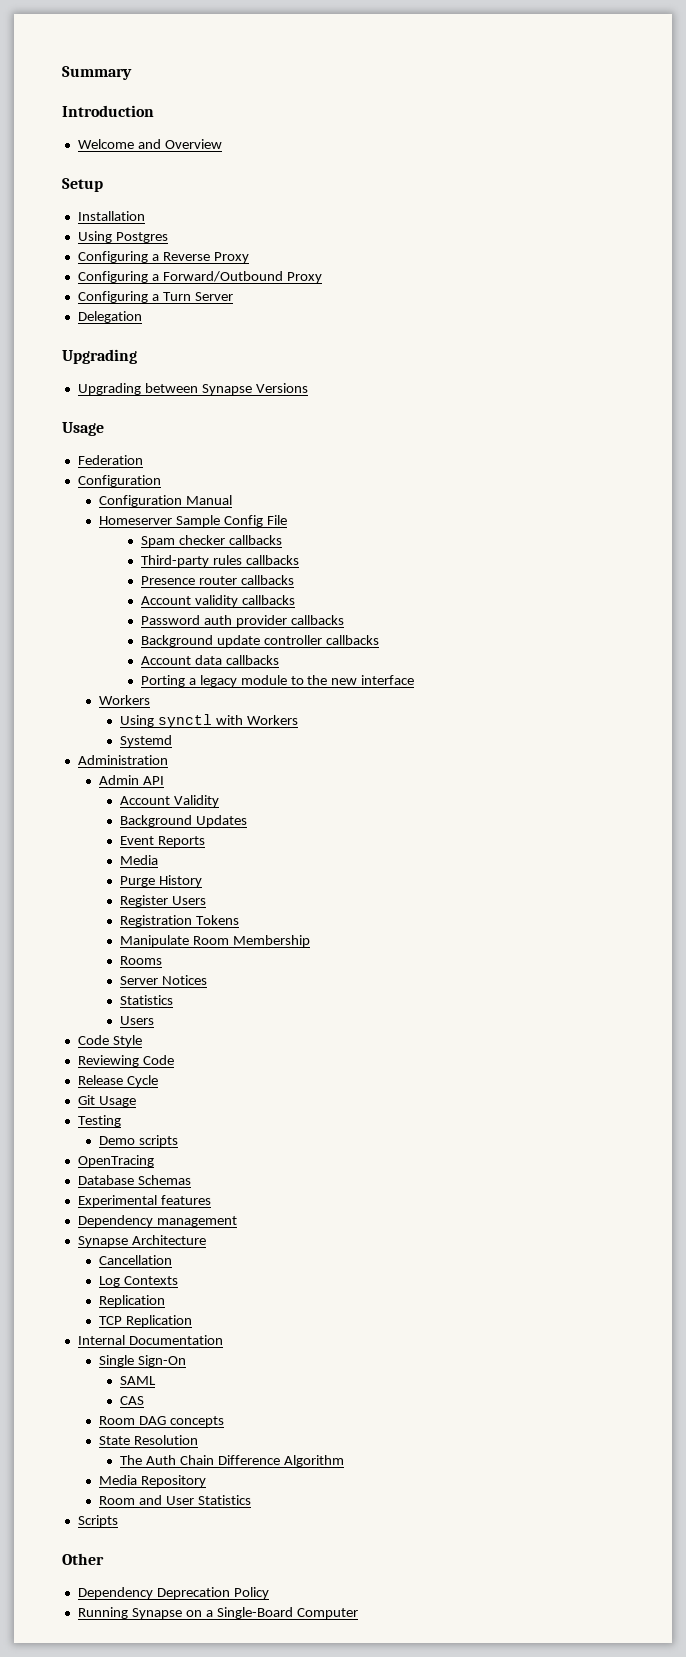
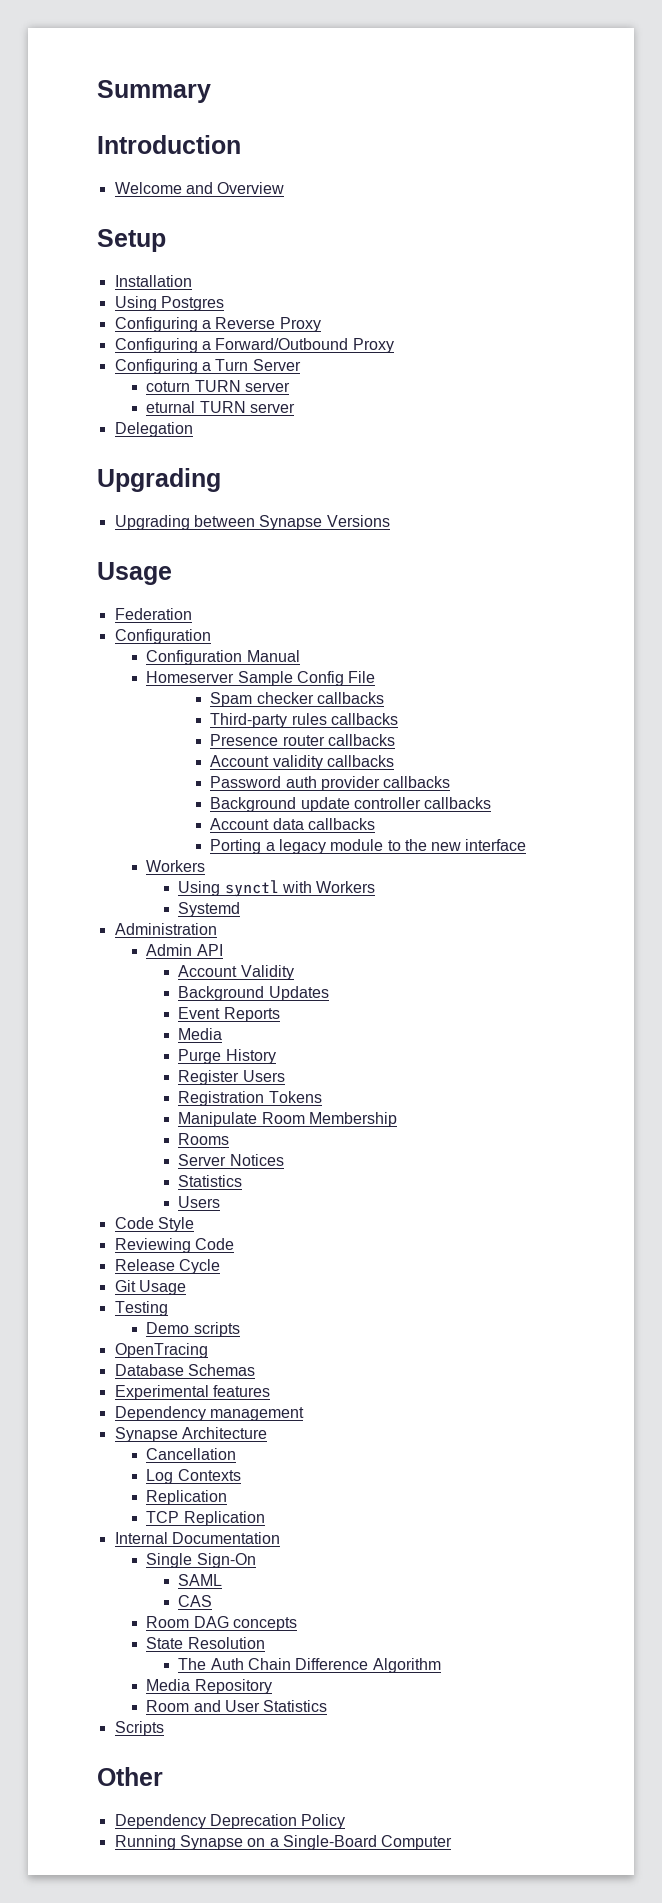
(233, 296) none -> [146,380,291,392] [146,401,296,413] // coturn TURN server // eturnal TURN server

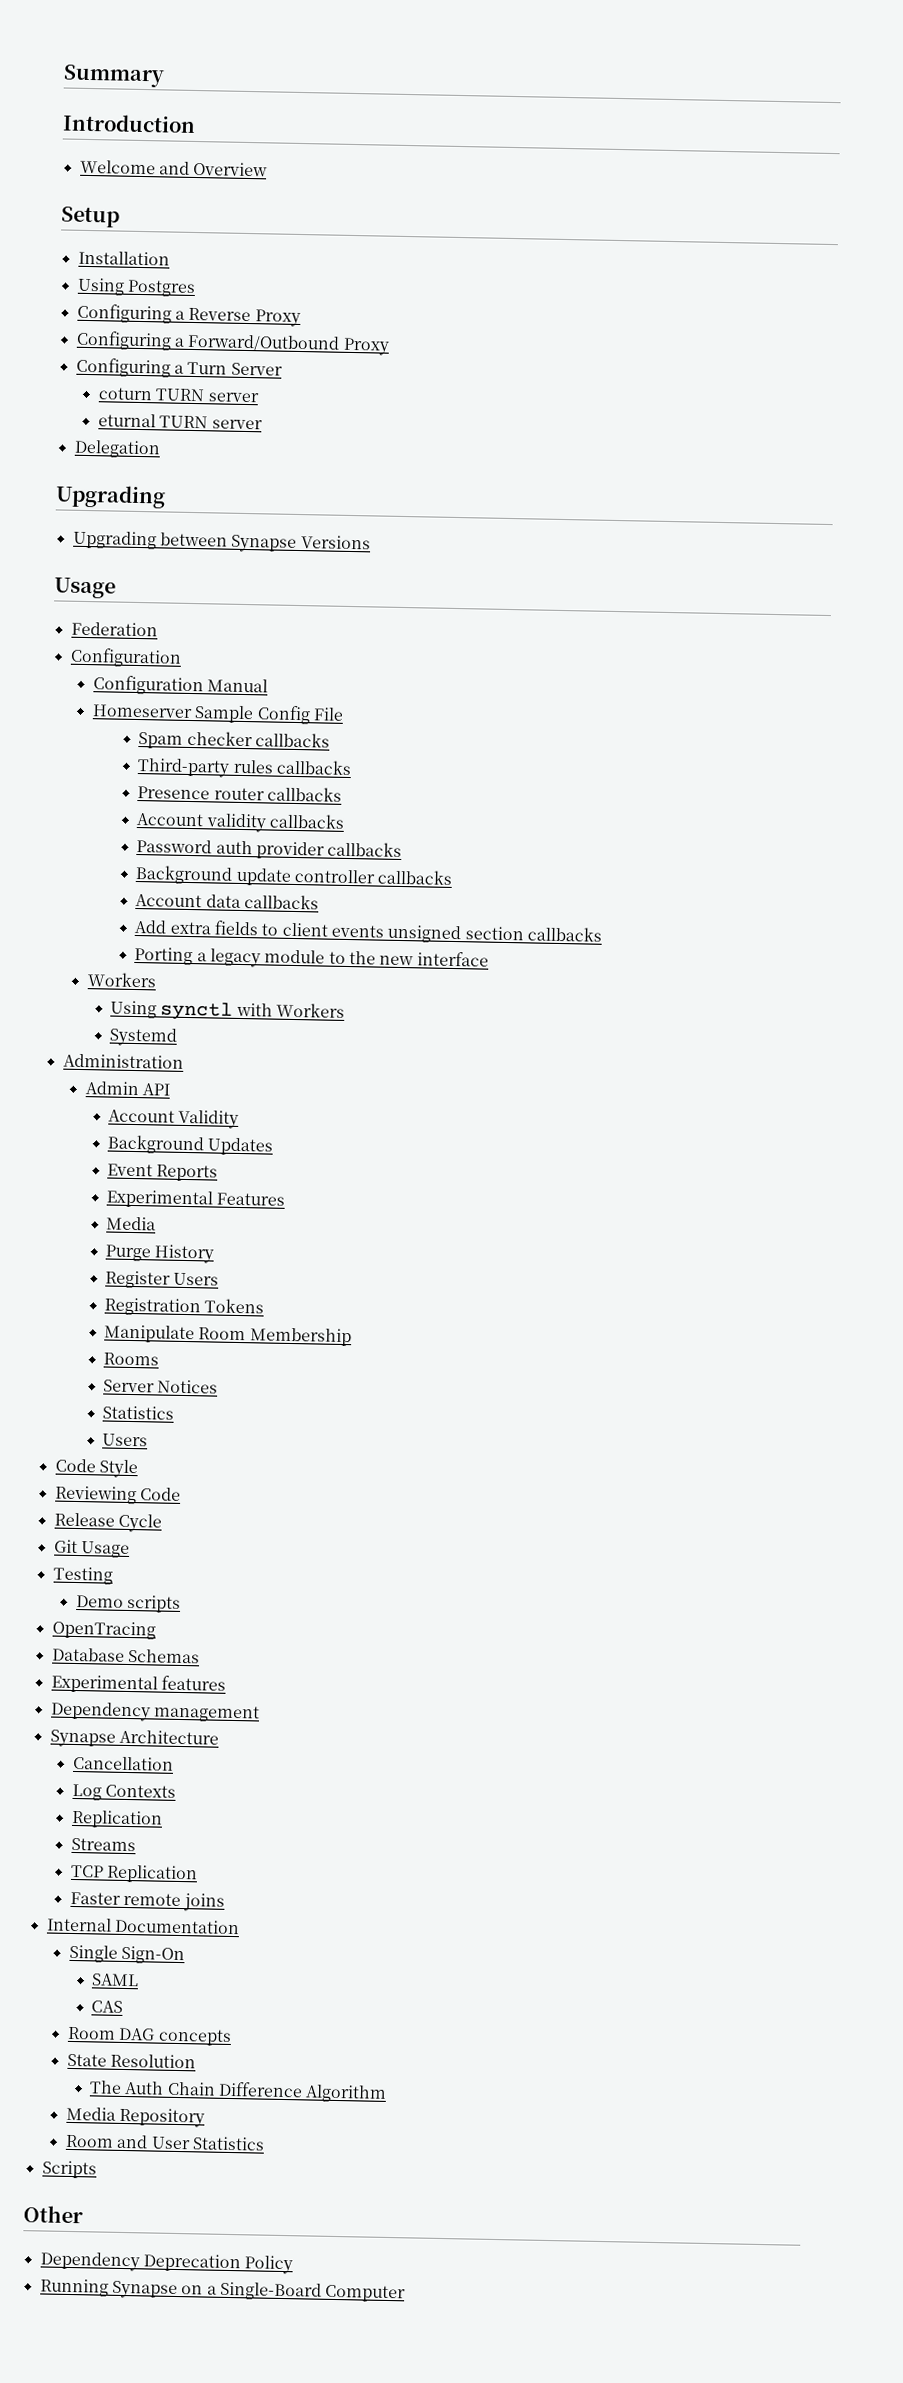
(375, 824) none -> [134,919,602,944] // Add extra fields to client events unsigned section callbacks
(280, 1014) none -> [106,1189,286,1209] // Experimental Features
(228, 1497) none -> [70,1837,136,1852] // Streams
(265, 1518) none -> [69,1891,225,1912] // Faster remote joins

